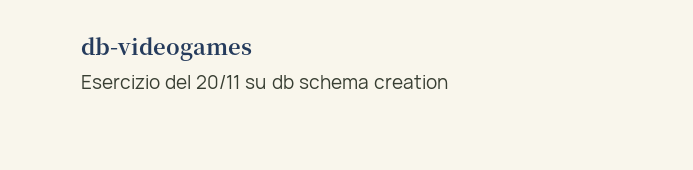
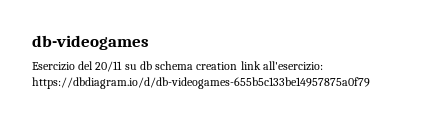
(448, 82) none -> [240,61,323,71] [32,77,370,89] link all'esercizio: https://dbdiagram.io/d/db-videogames-655b5c133be14957875a0f79

